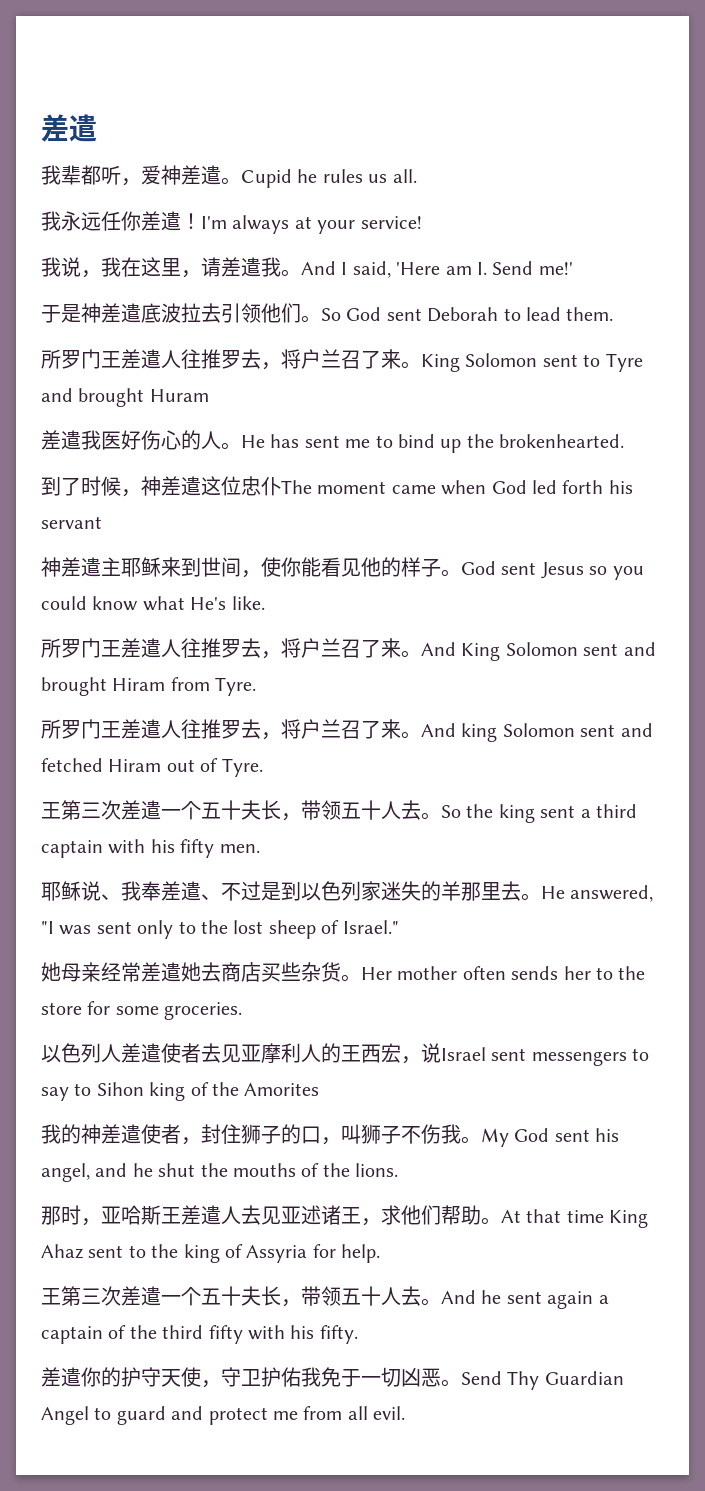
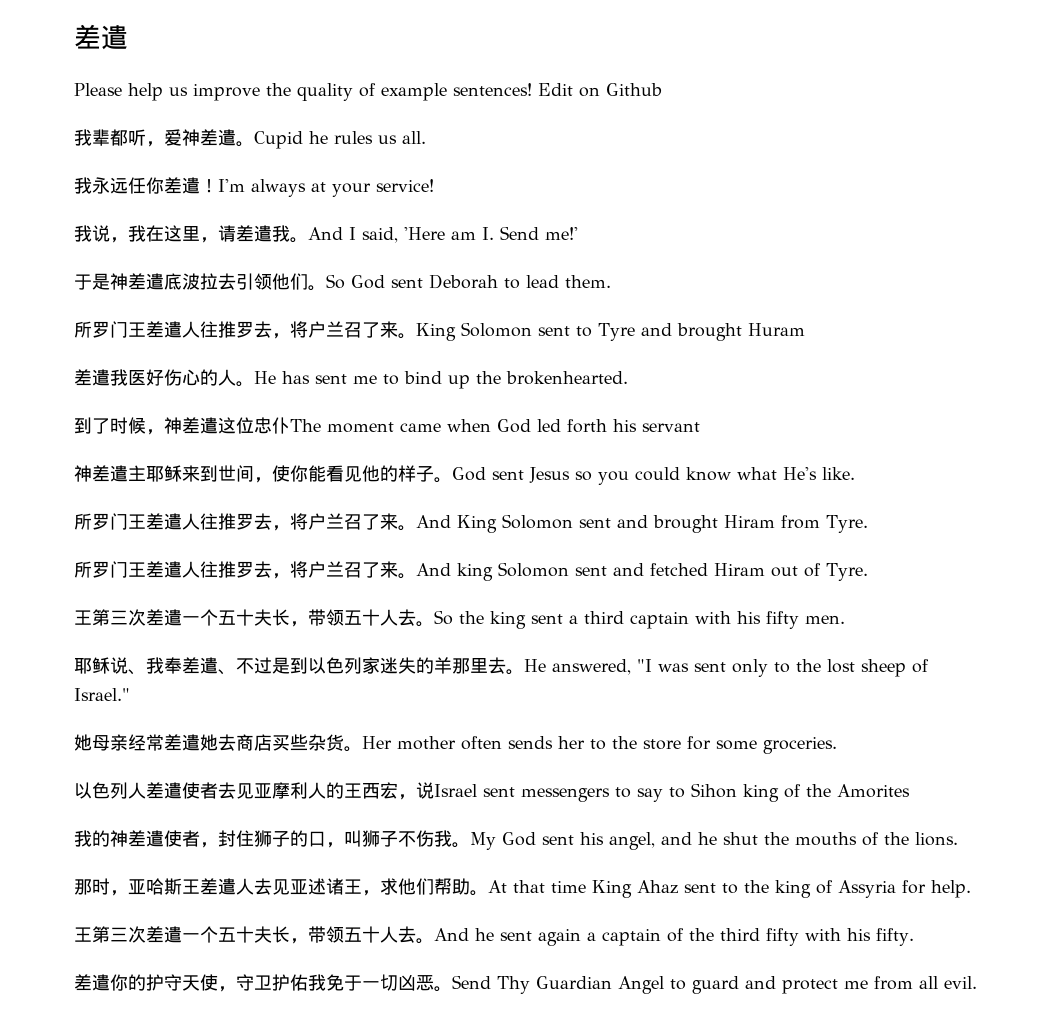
[41,114,97,142] 差遣 -> [74,24,128,50] [74,83,662,101] 差遣 // Please help us improve the quality of example sentences! Edit on Github

